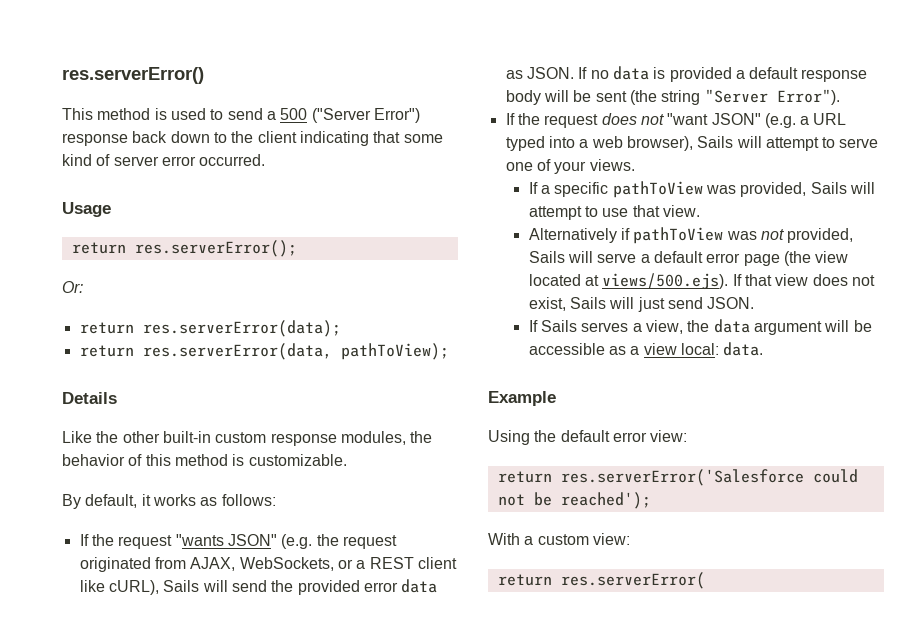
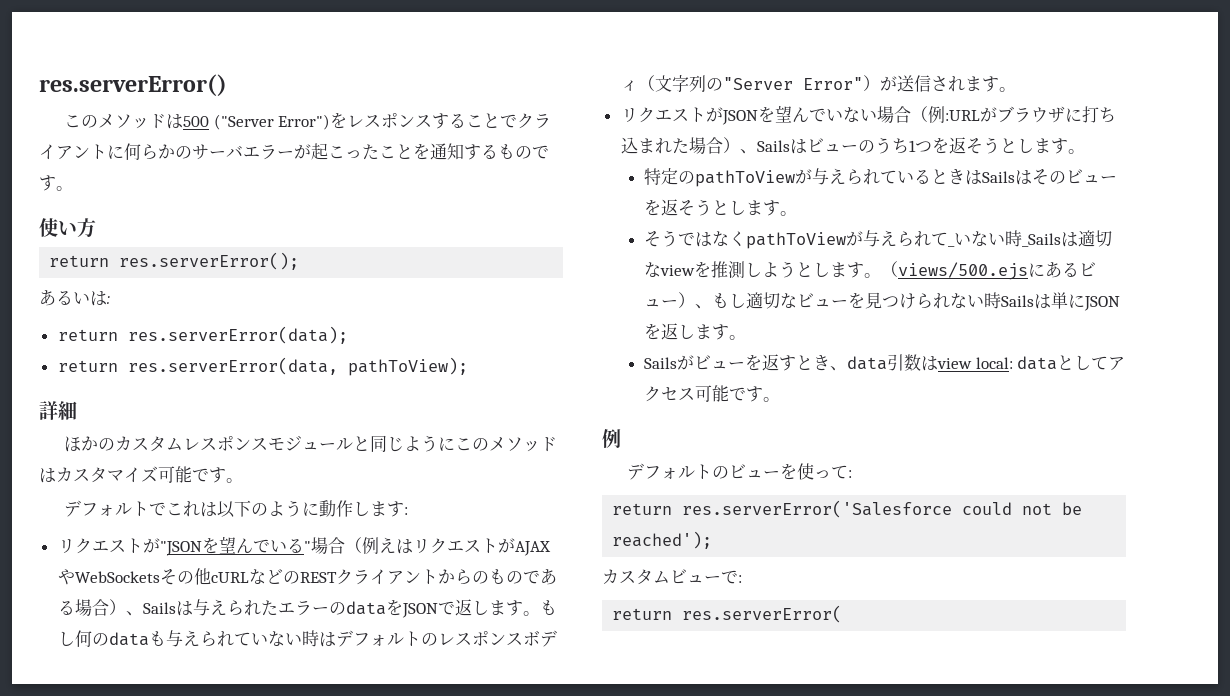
[62,108,420,123] [62,131,443,146] [62,154,266,166] [62,202,111,217] This method is used to send a 500 ("Server Error") response back down to the client indicating that some kind of server error occurred. // Usage -> [63,112,552,130] [39,143,549,160] [39,175,73,191] [39,218,96,238] このメソッドは500 ("Server Error")をレスポンスすることでクライアントに何らかのサーバエラーが起こったことを通知するものです。 // 使い方
[62,281,83,293] Or: -> [39,290,110,306] あるいは:
[62,392,117,404] [62,431,433,446] [62,454,347,466] [62,494,276,509] [79,534,397,549] [79,557,457,572] [79,579,438,595] [505,66,868,82] [505,89,840,105] [505,113,847,128] [505,136,879,151] [505,159,635,174] [528,181,875,198] [528,205,700,220] [528,227,854,244] [528,251,849,266] [528,273,875,290] [528,297,755,312] [528,319,872,335] [528,342,764,356] [488,391,556,406] [488,430,688,445] Details // Like the other built-in custom response modules, the behavior of this method is customizable. // By default, it works as follows: // If the request "wants JSON" (e.g. the request originated from AJAX, WebSockets, or a REST client like cURL), Sails will send the provided error data as JSON. If no data is provided a default response body will be sent (the string "Server Error"). // If the request does not "want JSON" (e.g. a URL typed into a web browser), Sails will attempt to serve one of your views. // If a specific pathToView was provided, Sails will attempt to use that view. // Alternatively if pathToView was not provided, Sails will serve a default error page (the view located at views/500.ejs). If that view does not exist, Sails will just send JSON. // If Sails serves a view, the data argument will be accessible as a view local: data. // Example // Using the default error view: -> [39,401,77,420] [63,435,557,452] [39,466,243,483] [63,500,408,518] [57,536,551,556] [57,568,557,585] [57,599,557,618] [57,630,557,647] [620,75,1016,92] [620,105,1116,125] [620,137,1085,154] [644,168,1118,187] [644,199,798,216] [644,230,956,249] [954,230,1113,247] [644,261,1097,280] [644,292,1121,311] [644,323,747,340] [644,354,1126,371] [644,385,781,402] [602,429,621,448] [626,463,852,480] 詳細 // ほかのカスタムレスポンスモジュールと同じようにこのメソッドはカスタマイズ可能です。 // デフォルトでこれは以下のように動作します: // リクエストが"JSONを望んでいる"場合（例えはリクエストがAJAXやWebSocketsその他cURLなどのRESTクライアントからのものである場合）、Sailsは与えられたエラーのdataをJSONで返します。もし何のdataも与えられていない時はデフォルトのレスポンスボディ（文字列の"Server Error"）が送信されます。 // リクエストがJSONを望んでいない場合（例:URLがブラウザに打ち込まれた場合）、Sailsはビューのうち1つを返そうとします。 // 特定のpathToViewが与えられているときはSailsはそのビューを返そうとします。 // そうではなくpathToViewが与えられて_いない時_Sailsは適切なviewを推測しようとします。（views/500.ejsにあるビュー）、もし適切なビューを見つけられない時Sailsは単にJSONを返します。 // Sailsがビューを返すとき、data引数はview local: dataとしてアクセス可能です。 // 例 // デフォルトのビューを使って:
[488,533,630,545] With a custom view: -> [602,569,742,585] カスタムビューで:

